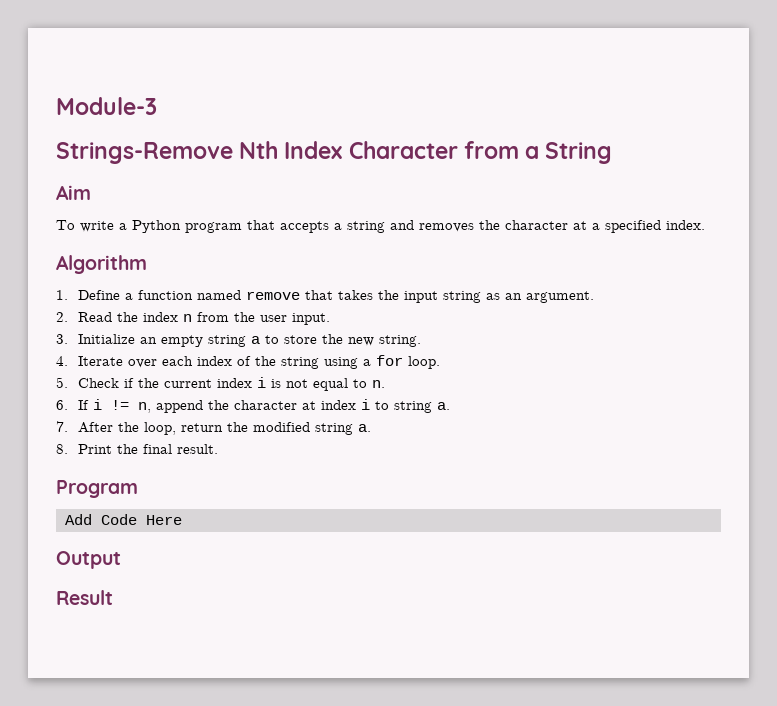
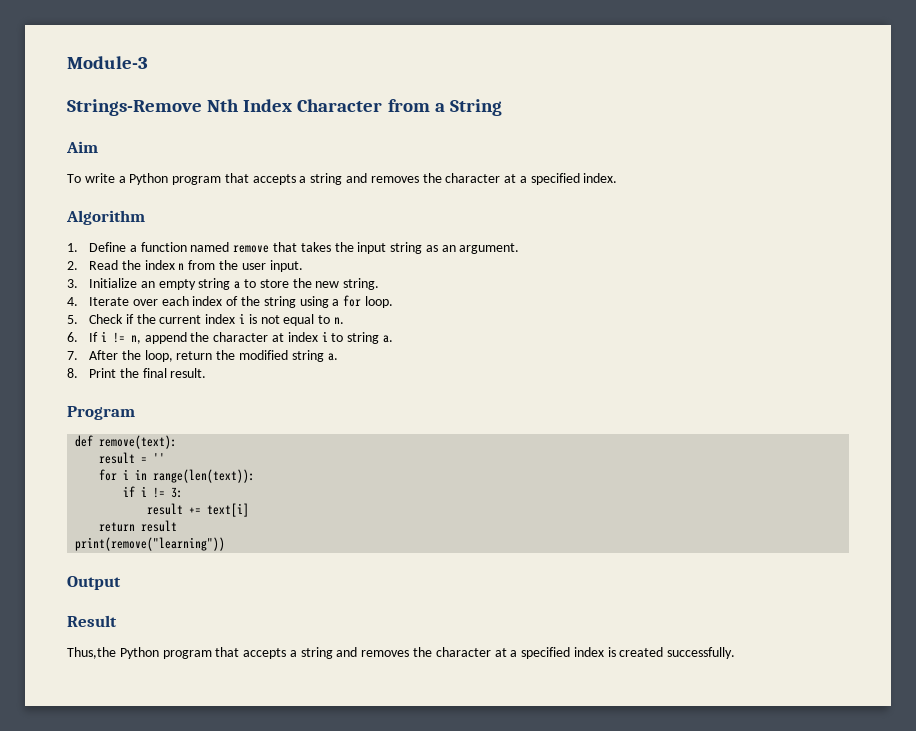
[65,514,182,525] [56,551,121,569] [56,590,113,605] Add Code Here // Output // Result -> [75,435,178,449] [99,452,166,464] [99,469,256,483] [123,486,184,498] [147,503,250,517] [99,520,178,532] [75,537,226,551] [67,576,121,590] [67,615,117,627] [67,647,736,659] def remove(text): // result = '' // for i in range(len(text)): // if i != 3: // result += text[i] // return result // print(remove("learning")) // Output // Result // Thus,the Python program that accepts a string and removes the character at a specified index is created successfully.

